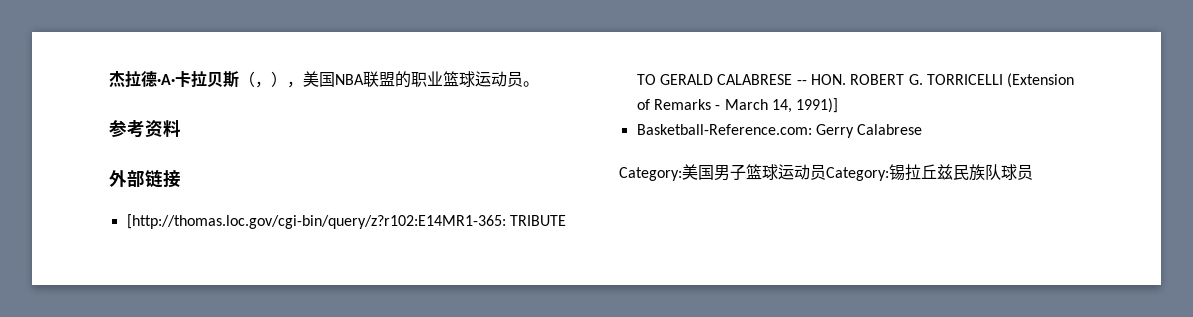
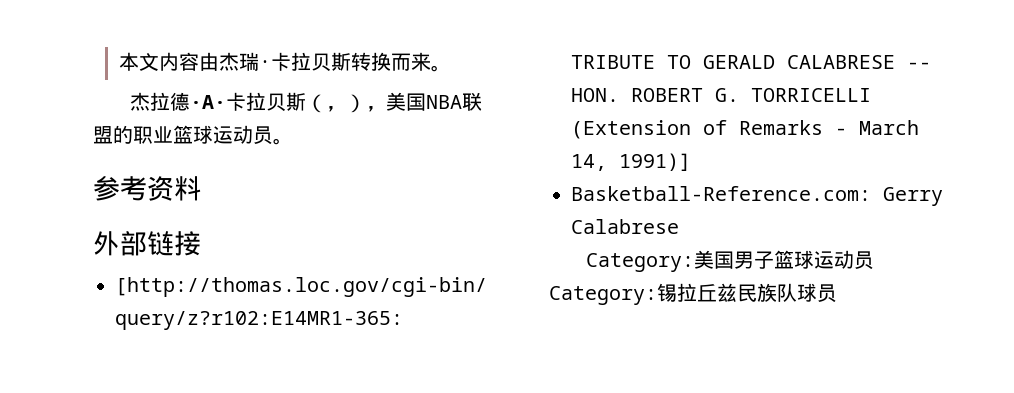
(109, 78) none -> [119,52,452,72] 本文内容由杰瑞·卡拉贝斯转换而来。 //

